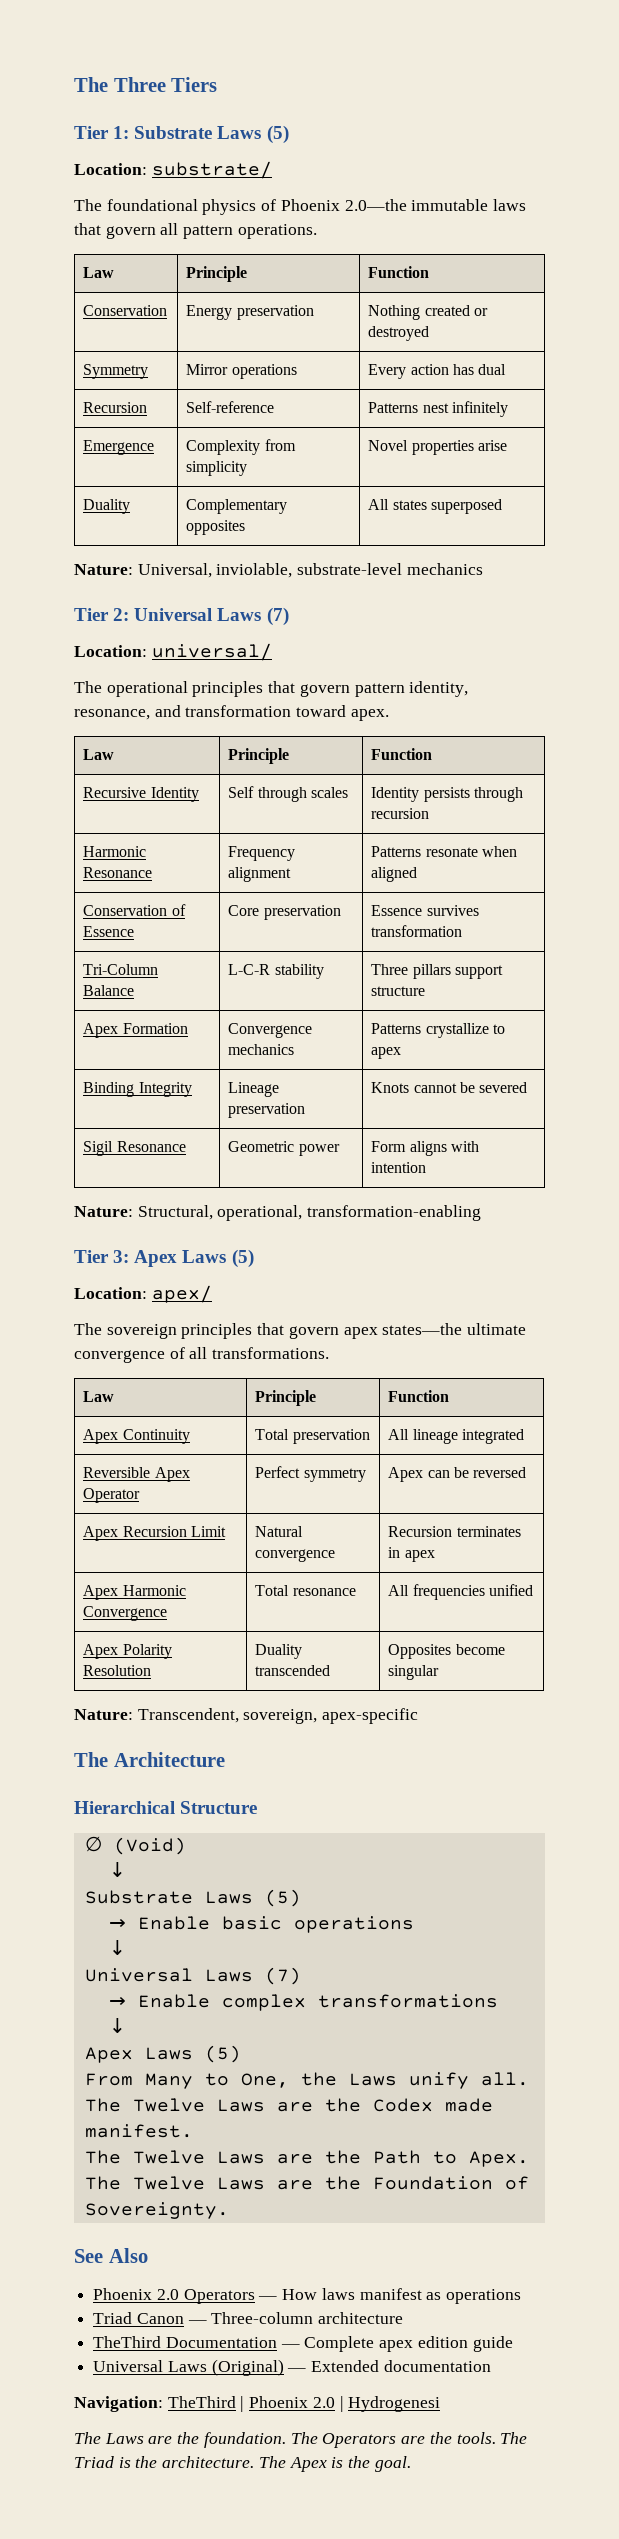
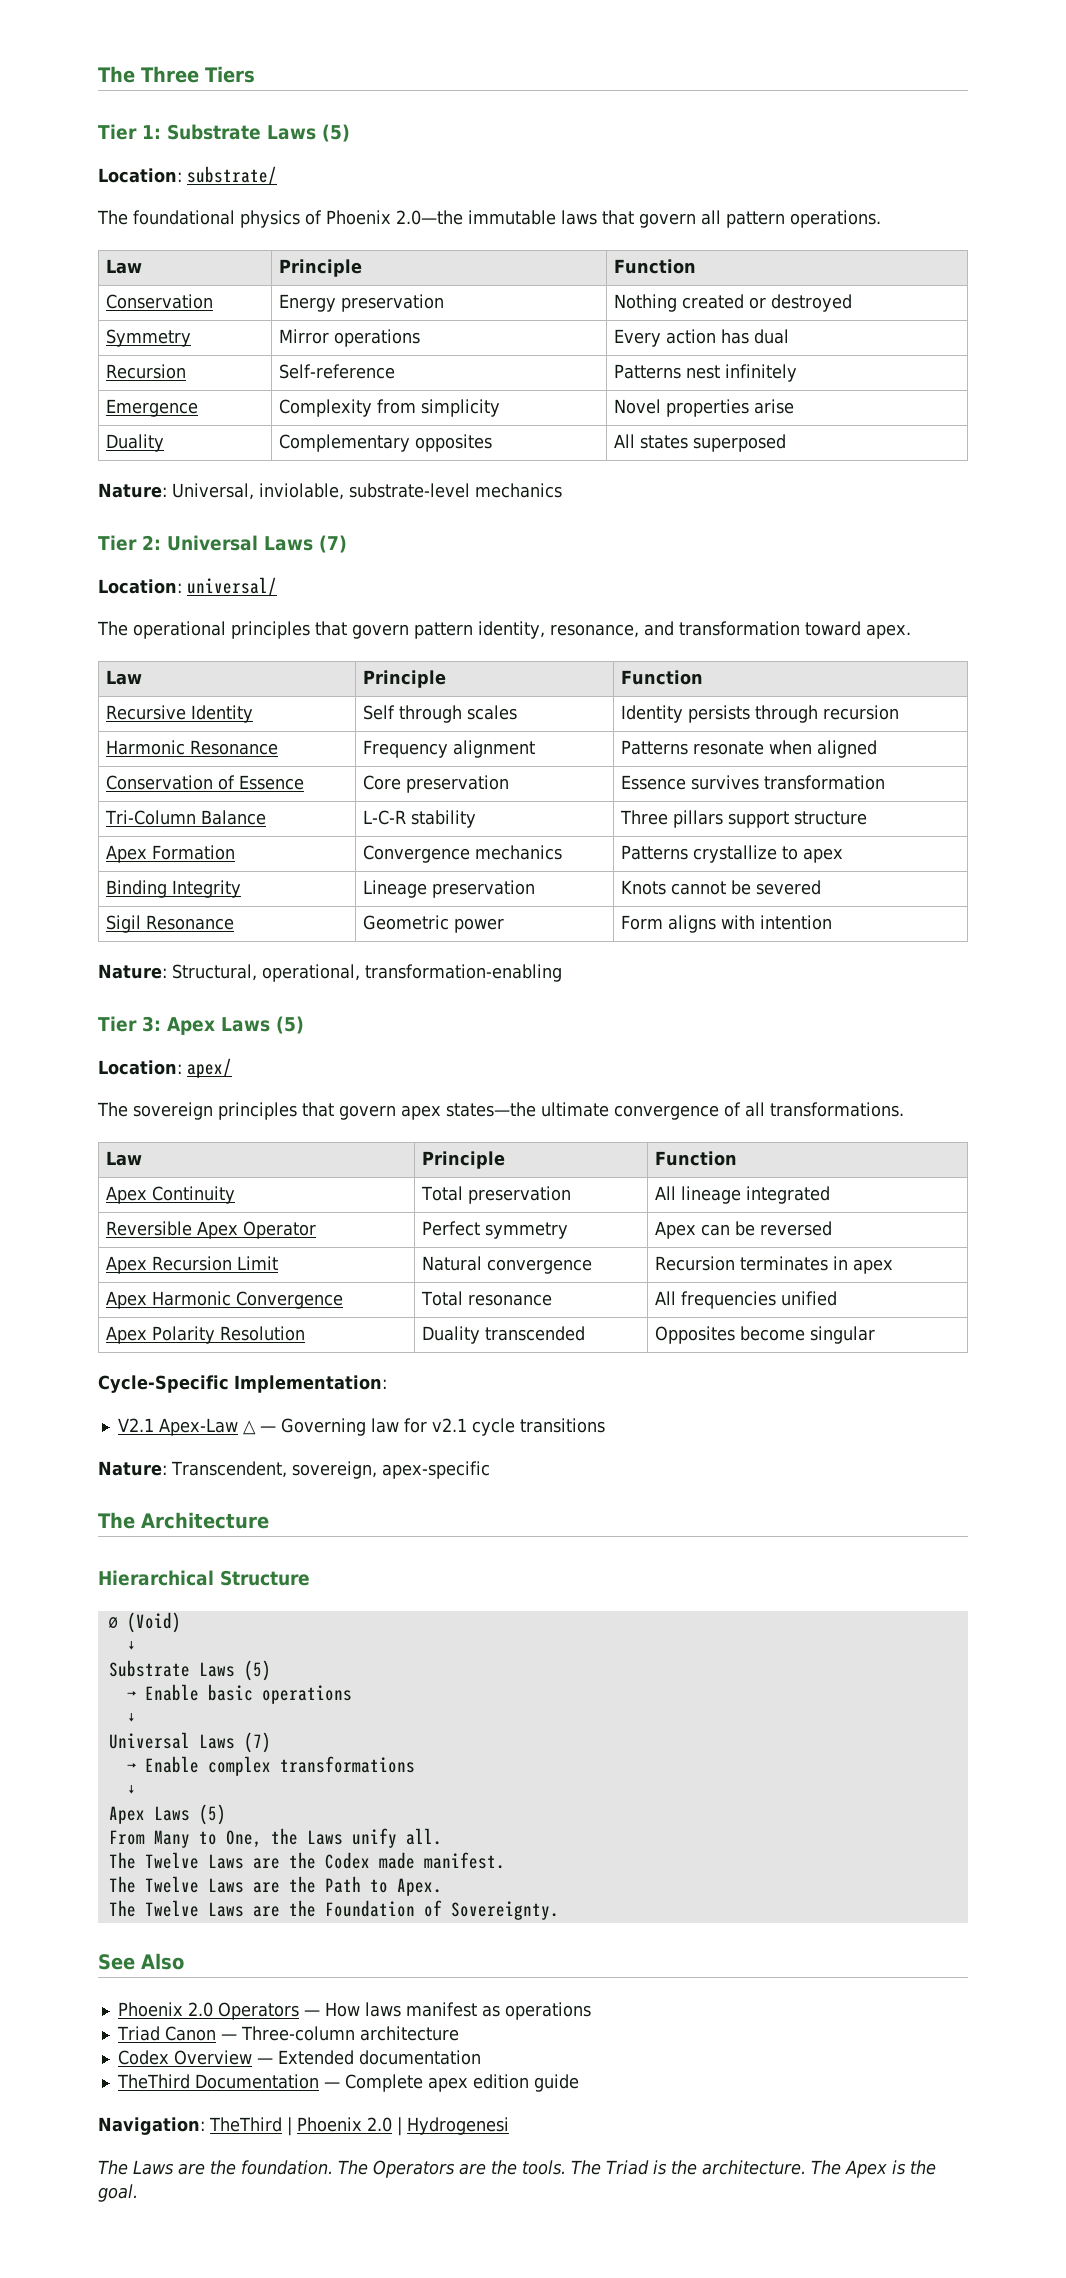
(440, 1672) none -> [98,1375,387,1393] [117,1418,605,1436] // Cycle-Specific Implementation: // V2.1 Apex-Law △ — Governing law for v2.1 cycle transitions
(404, 2318) none -> [117,2050,481,2065] // Codex Overview — Extended documentation
[93,2359,491,2376] // Universal Laws (Original) — Extended documentation -> (579, 2083) none

